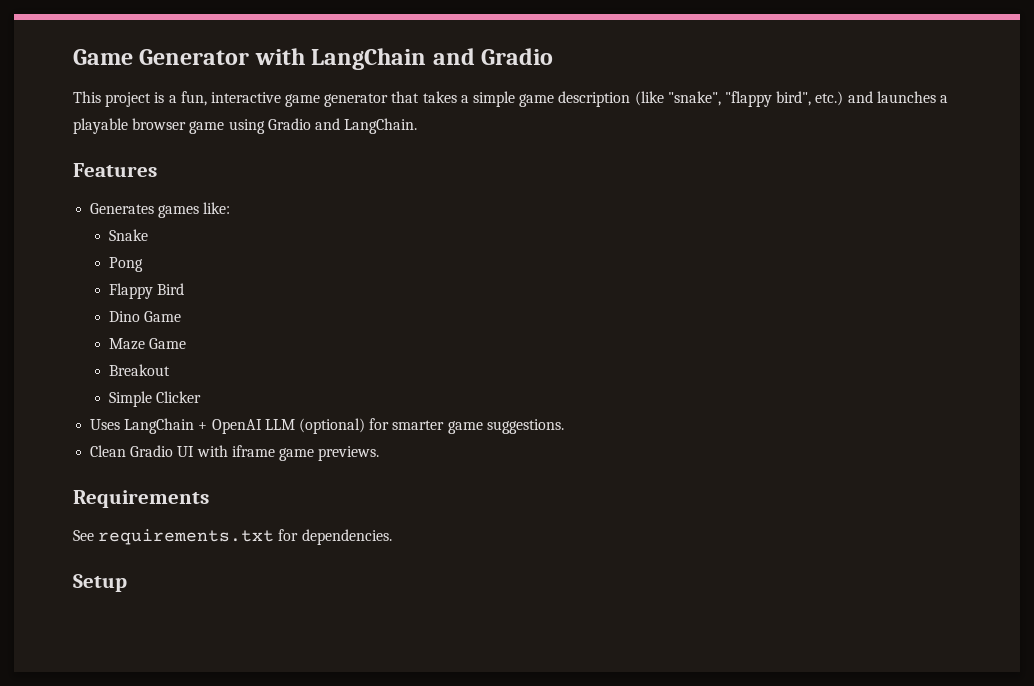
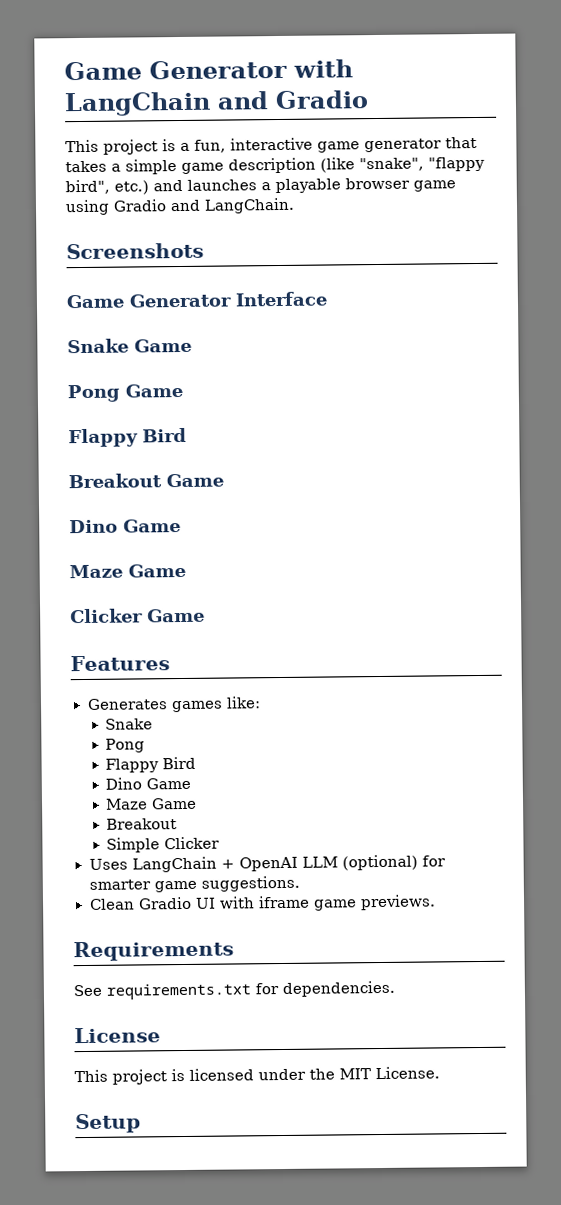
(418, 126) none -> [66,242,204,260] [66,291,327,309] [67,338,192,354] [67,383,183,403] [68,427,187,448] [68,473,224,489] [69,519,181,534] [69,563,186,579] [70,608,205,624] // Screenshots // Game Generator Interface // Snake Game // Pong Game // Flappy Bird // Breakout Game // Dino Game // Maze Game // Clicker Game
(392, 537) none -> [74,1027,161,1044] [74,1066,440,1085] // License // This project is licensed under the MIT License.

